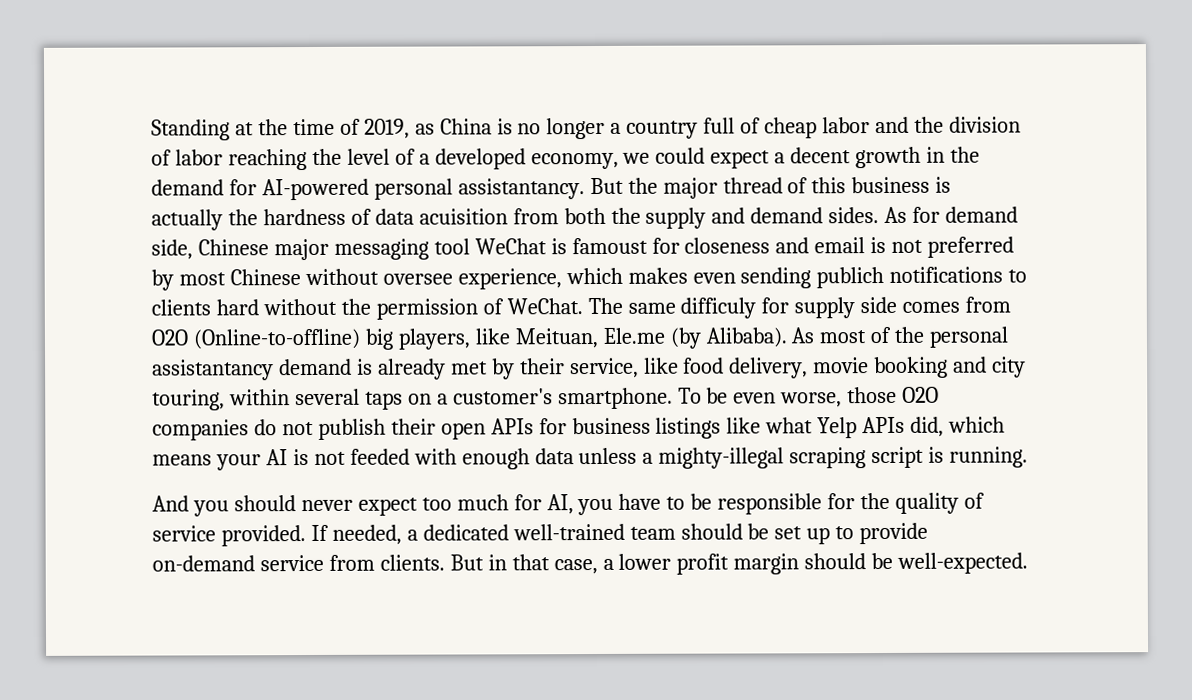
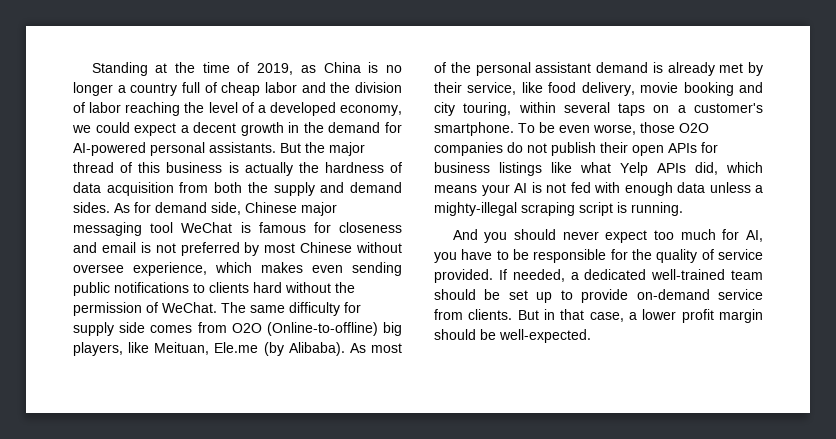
[457,178,585,200] assistantancy. -> [209,142,276,153] assistants.
[418,208,508,225] acuisition -> [106,182,174,196] acquisition
[571,237,648,255] famoust -> [258,222,306,233] famous
[816,266,885,289] publich -> [73,282,110,296] public
[680,297,757,319] difficuly -> [289,302,340,316] difficulty
[152,359,274,381] assistantancy -> [535,62,592,73] assistant
[349,448,410,465] feeded -> [570,182,591,193] fed

